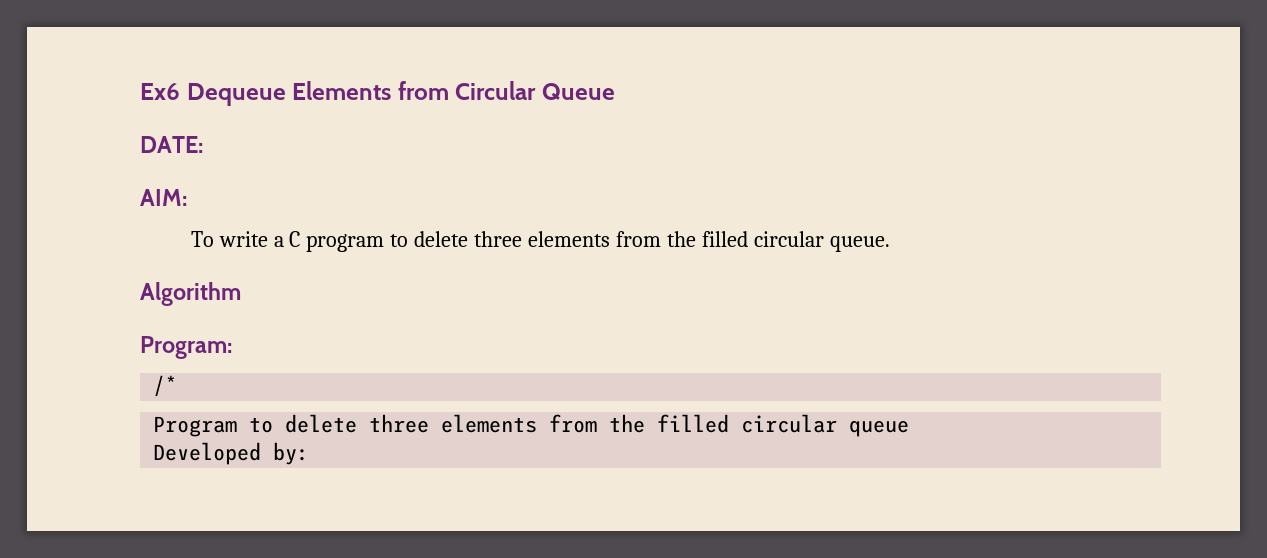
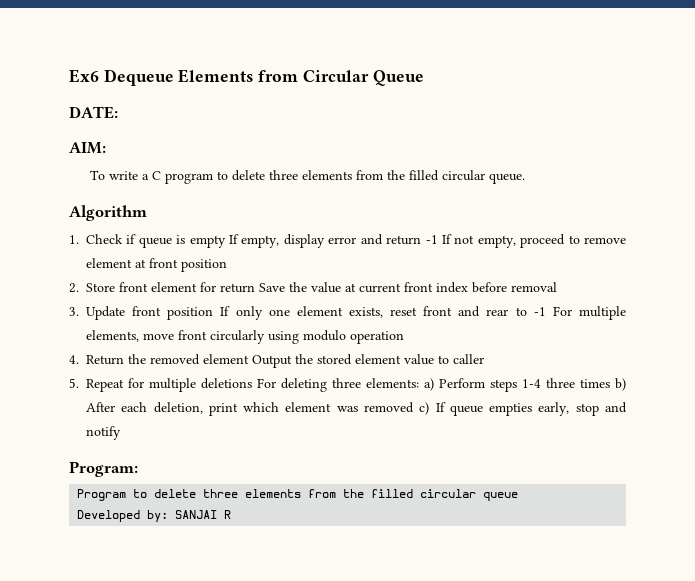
(241, 294) none -> [69,234,627,248] [86,258,227,272] [69,282,557,293] [69,306,626,320] [86,330,404,344] [69,354,484,368] [69,378,626,392] [86,402,627,416] [86,426,121,440] // 1. Check if queue is empty If empty, display error and return -1 If not empty, proceed to remove element at front position // 2. Store front element for return Save the value at current front index before removal // 3. Update front position If only one element exists, reset front and rear to -1 For multiple elements, move front circularly using modulo operation // 4. Return the removed element Output the stored element value to caller // 5. Repeat for multiple deletions For deleting three elements: a) Perform steps 1-4 three times b) After each deletion, print which element was removed c) If queue empties early, stop and notify
[153,375,178,397] // /* -> (138, 469) none
(310, 453) none -> [175,510,232,519] SANJAI R

